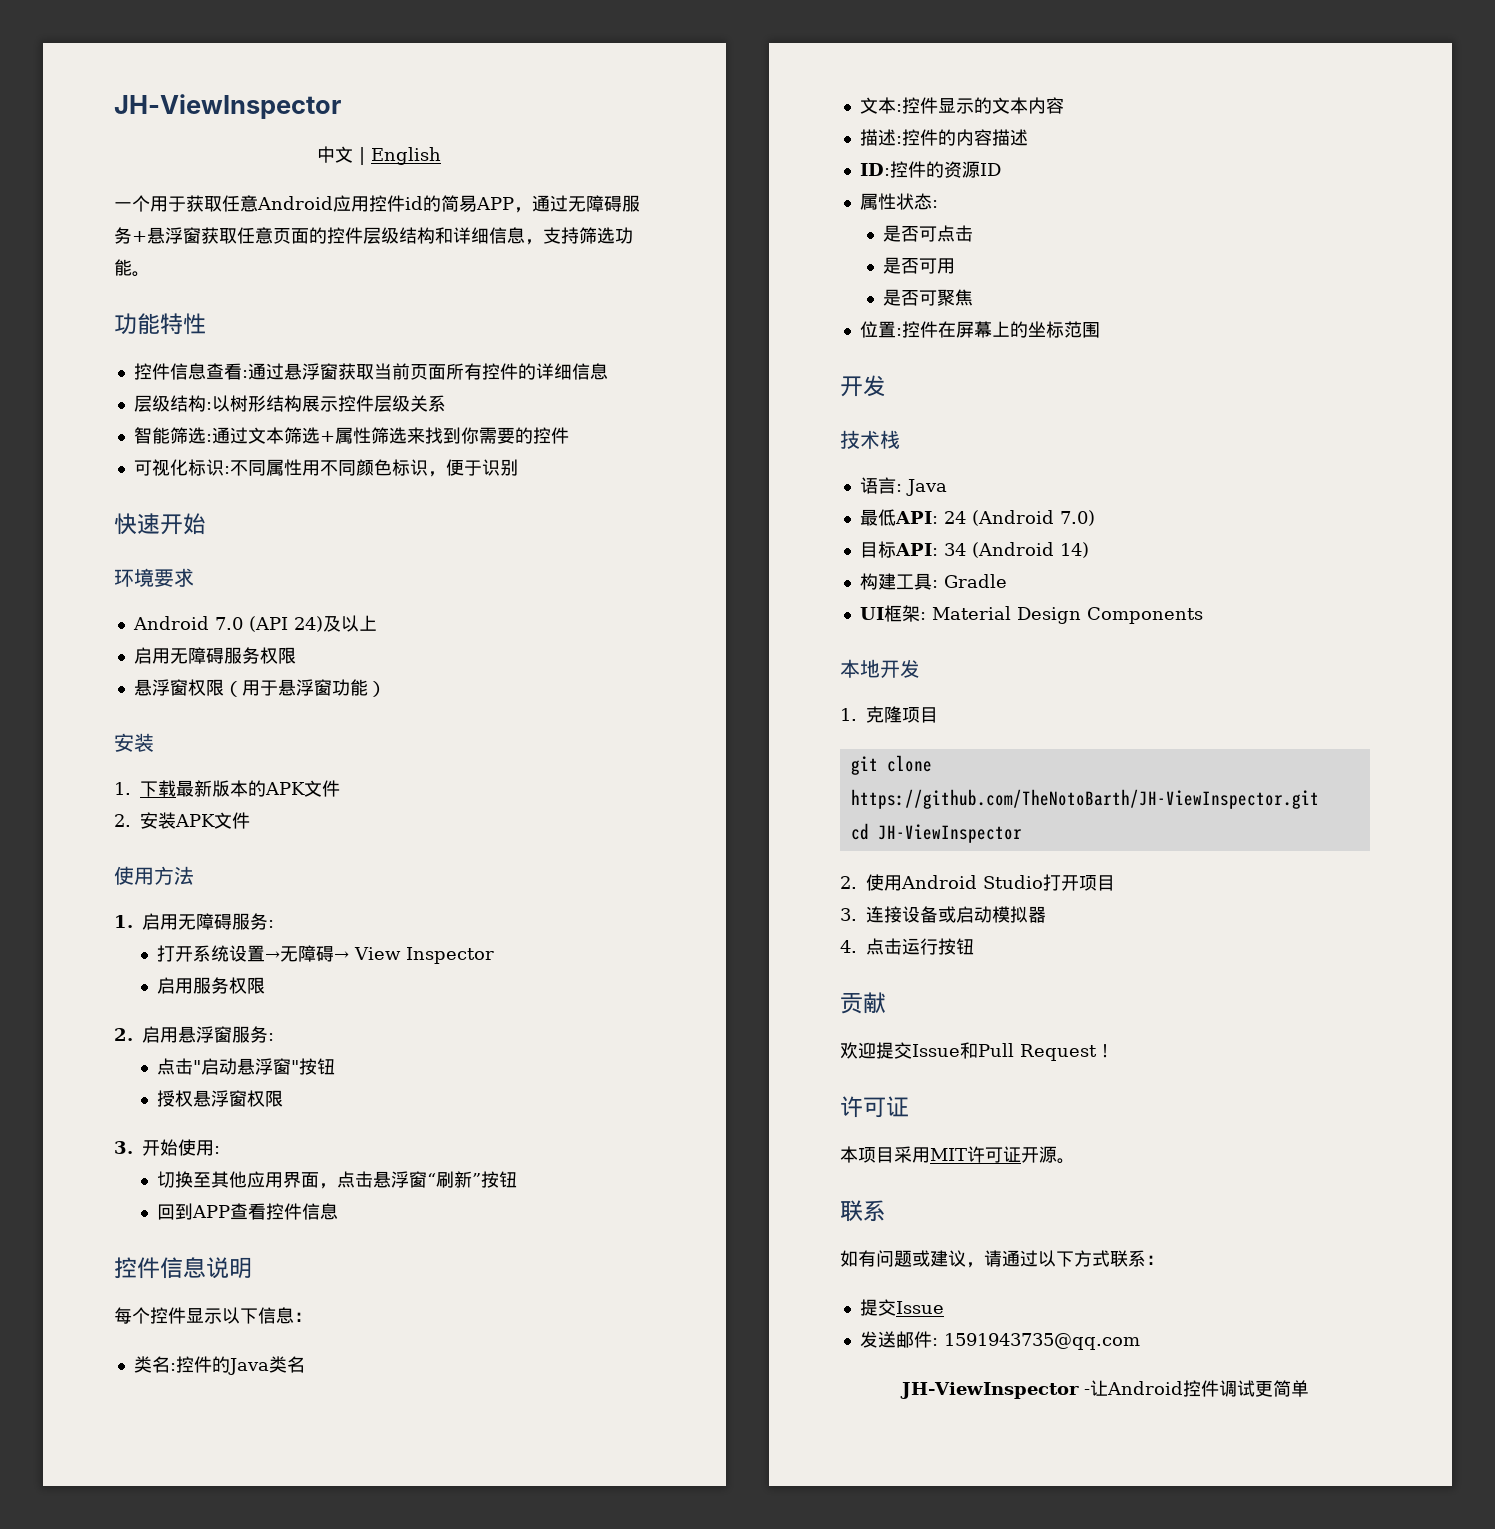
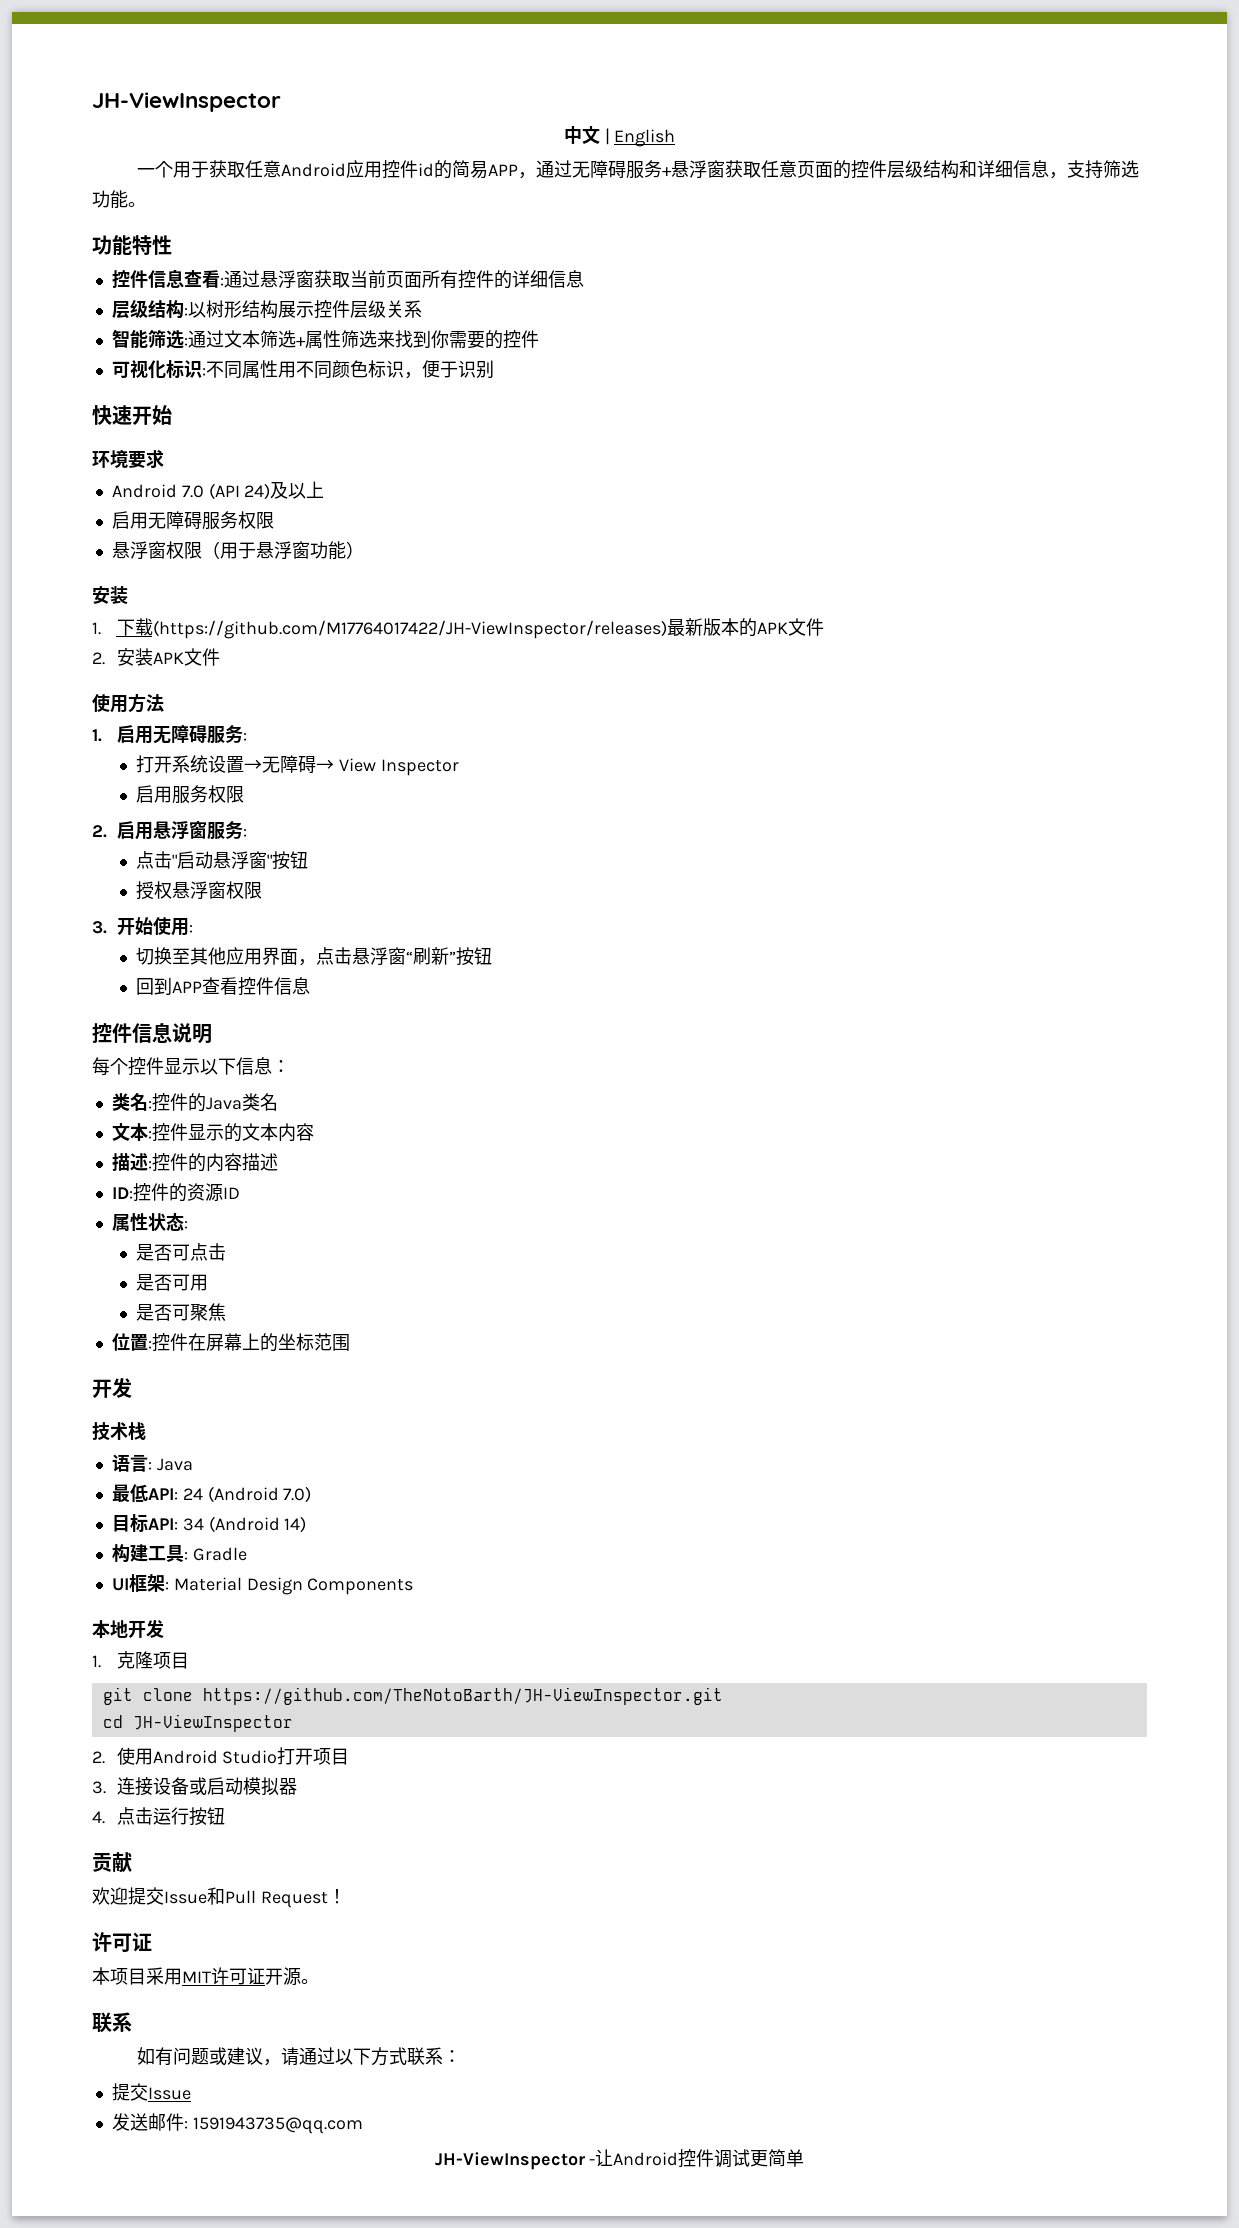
(176, 788) none -> [152,620,667,639] (https://github.com/M17764017422/JH-ViewInspector/releases)

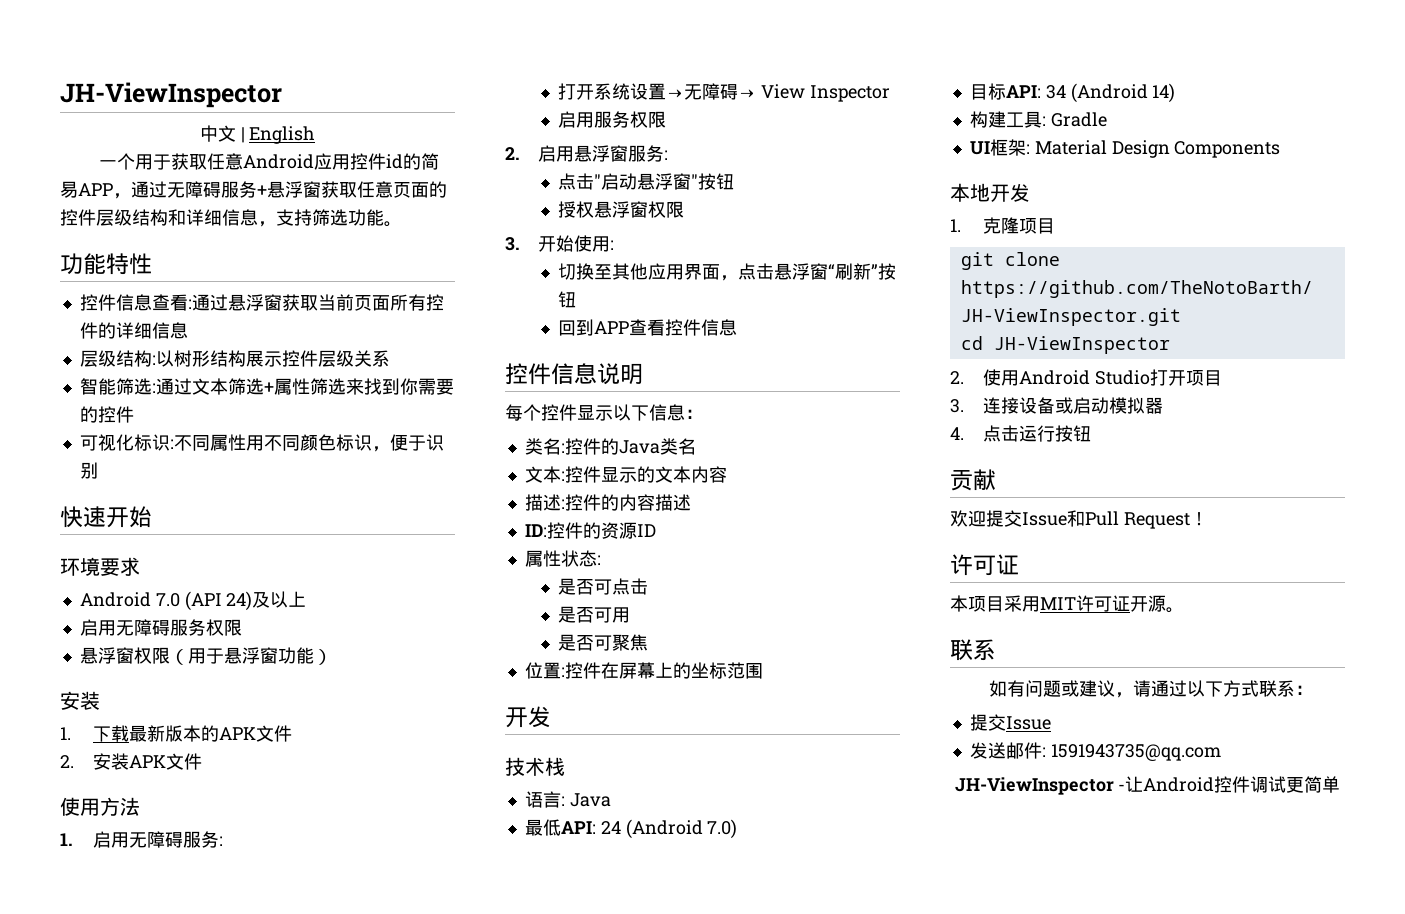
[152,620,667,639] (https://github.com/M17764017422/JH-ViewInspector/releases) -> (130, 733) none

